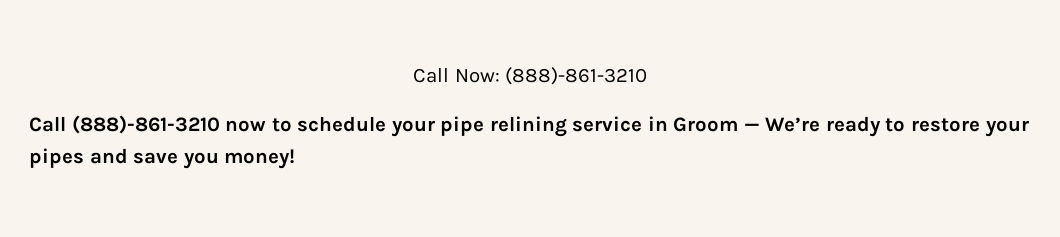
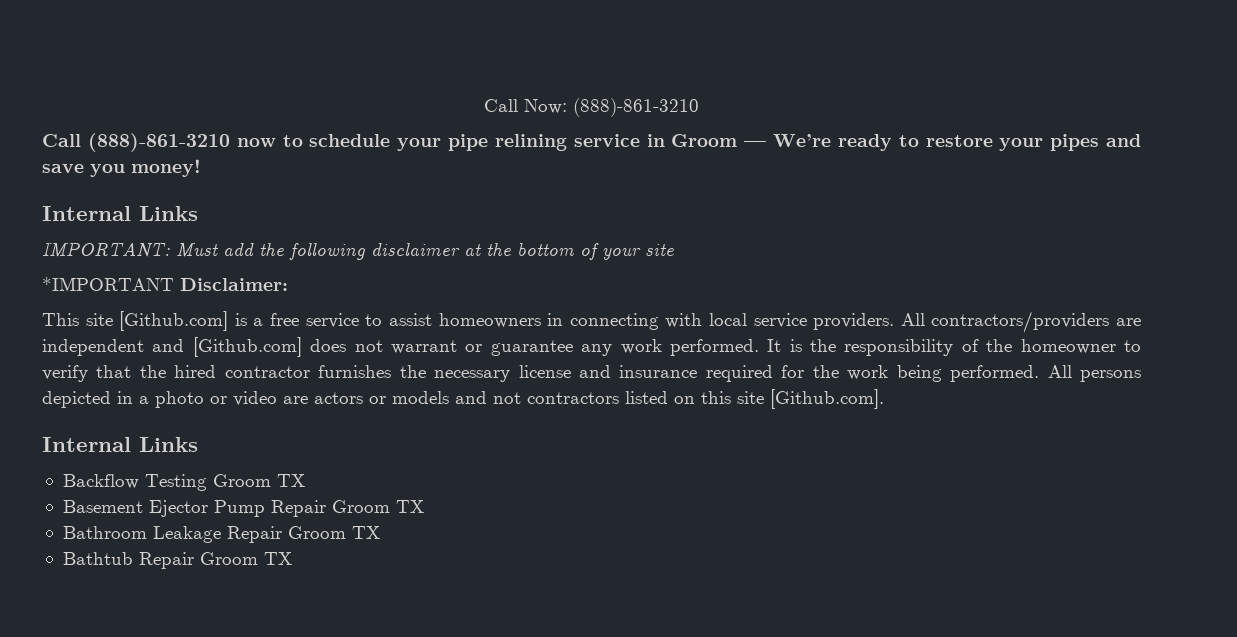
(296, 159) none -> [42,206,198,221] [42,242,674,260] [42,277,288,291] [42,311,1141,333] [42,337,1142,357] [42,365,1141,382] [42,389,884,409] [42,437,198,452] [62,474,305,491] [62,500,424,517] [62,526,380,543] [62,552,292,569] // Internal Links // IMPORTANT: Must add the following disclaimer at the bottom of your site // *IMPORTANT Disclaimer: // This site [Github.com] is a free service to assist homeowners in connecting with local service providers. All contractors/providers are independent and [Github.com] does not warrant or guarantee any work performed. It is the responsibility of the homeowner to verify that the hired contractor furnishes the necessary license and insurance required for the work being performed. All persons depicted in a photo or video are actors or models and not contractors listed on this site [Github.com]. // Internal Links // Backflow Testing Groom TX // Basement Ejector Pump Repair Groom TX // Bathroom Leakage Repair Groom TX // Bathtub Repair Groom TX

